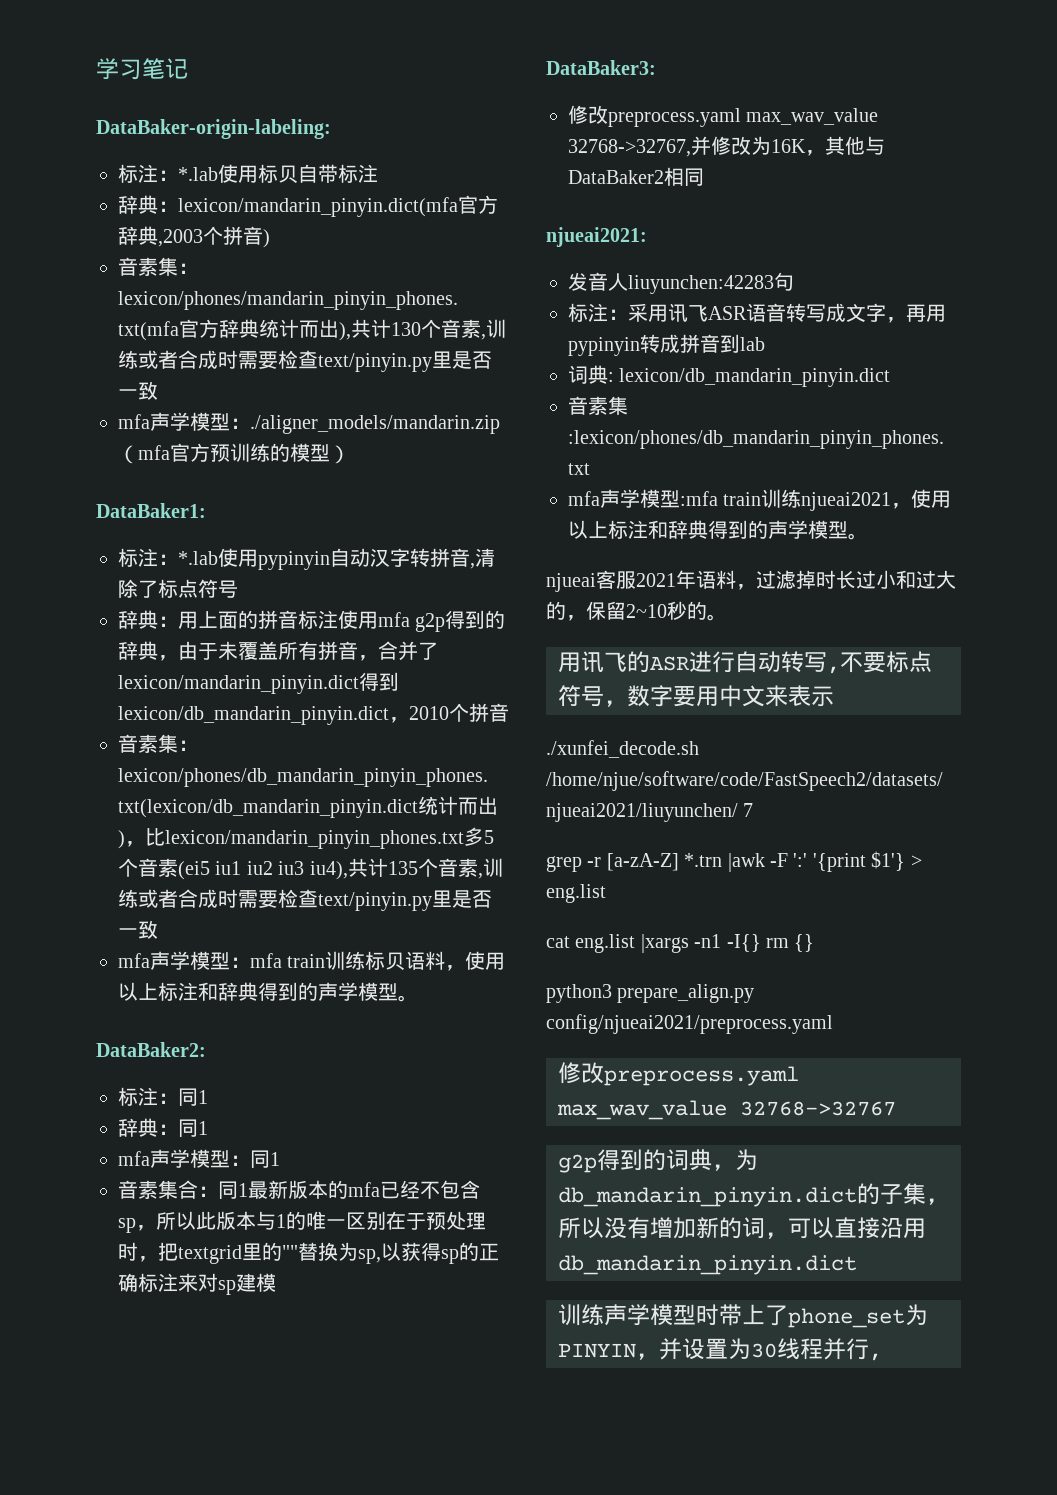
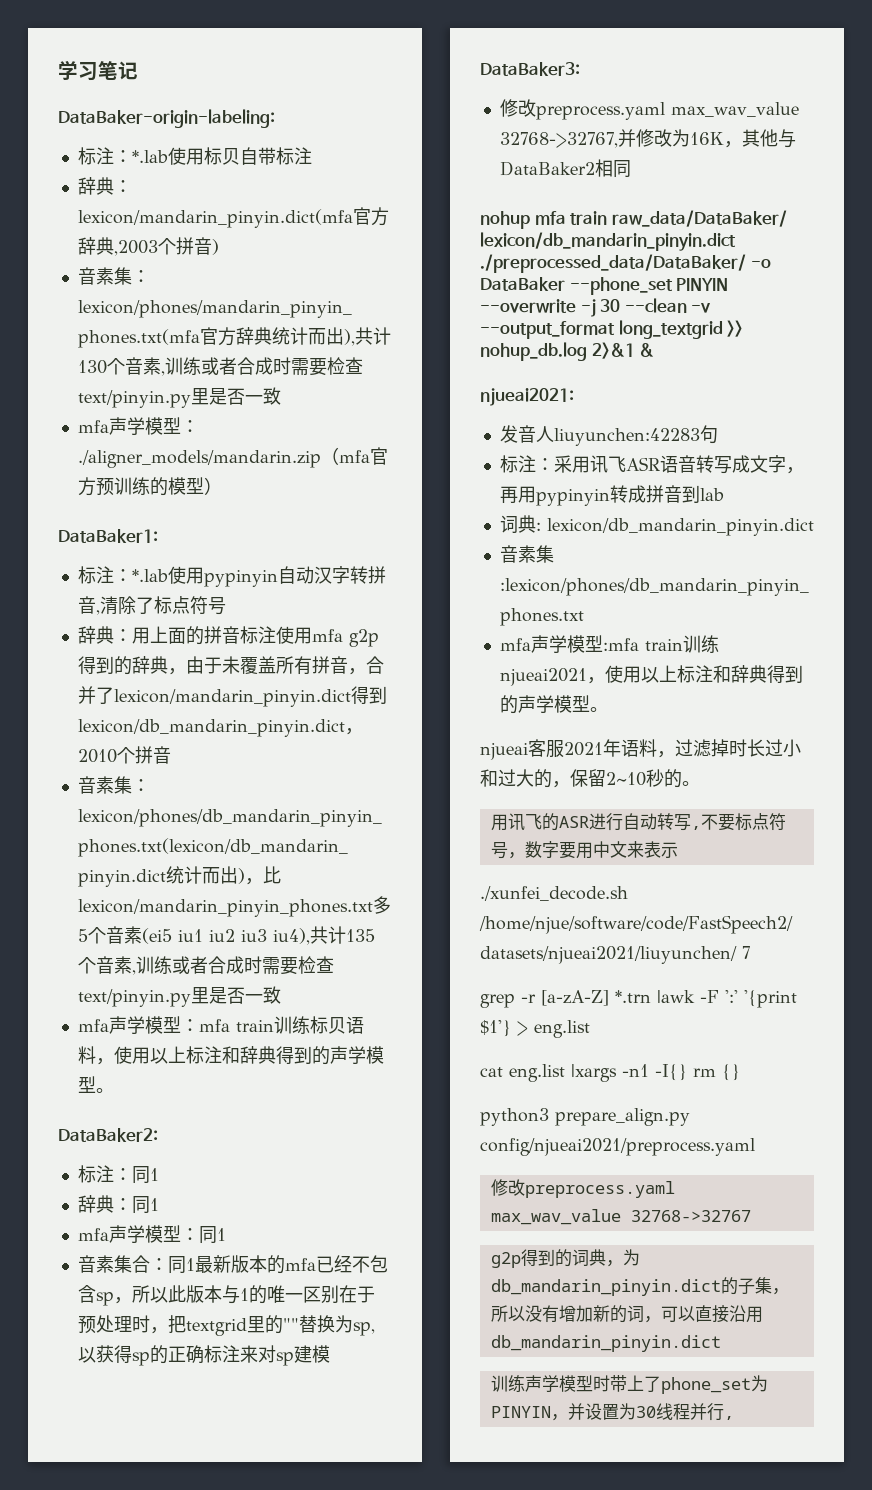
(704, 177) none -> [480,210,787,229] [480,232,736,251] [480,254,771,273] [480,277,729,295] [480,298,712,317] [480,320,744,339] [480,342,655,361] // nohup mfa train raw_data/DataBaker/ lexicon/db_mandarin_pinyin.dict ./preprocessed_data/DataBaker/ -o DataBaker --phone_set PINYIN --overwrite -j 30 --clean -v --output_format long_textgrid >> nohup_db.log 2>&1 &

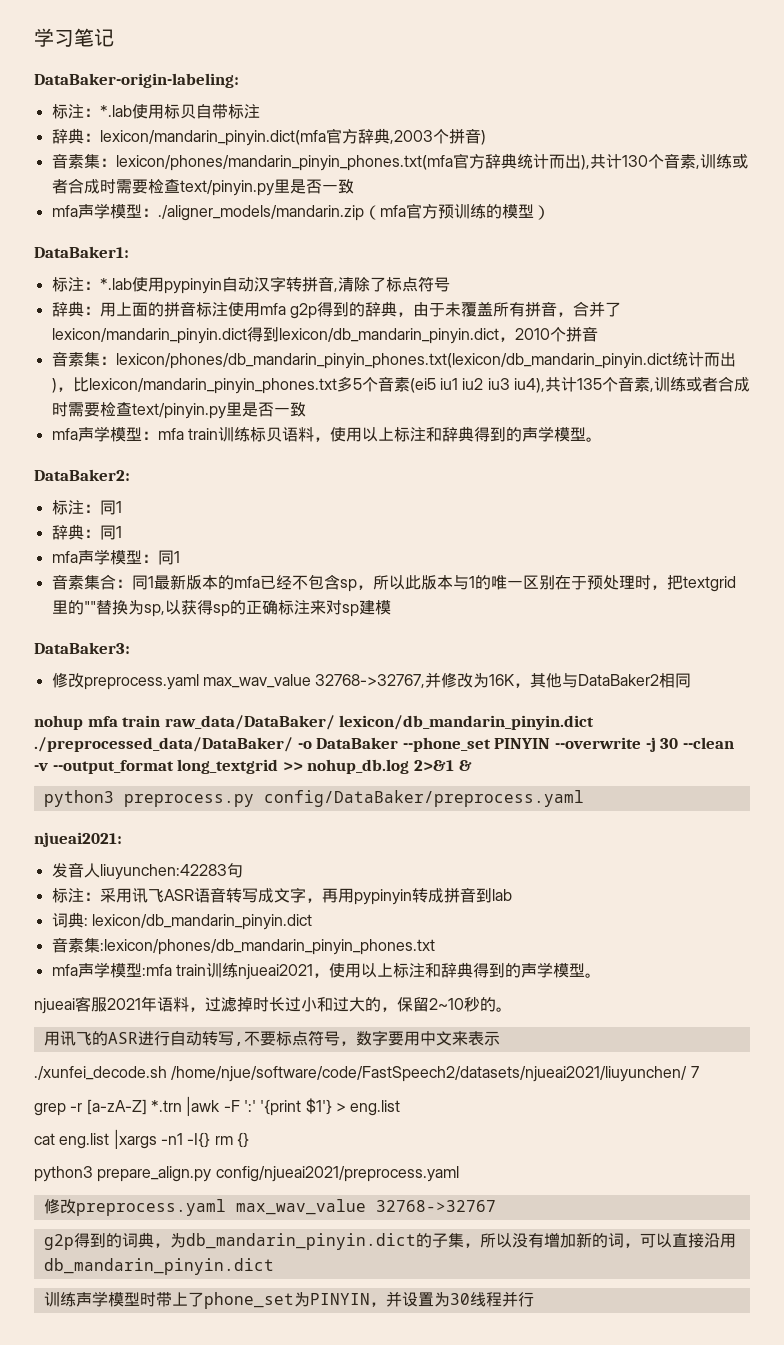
(655, 350) none -> [43,790,584,807] // python3 preprocess.py config/DataBaker/preprocess.yaml
[723,1416,734,1420] , -> (534, 1299) none

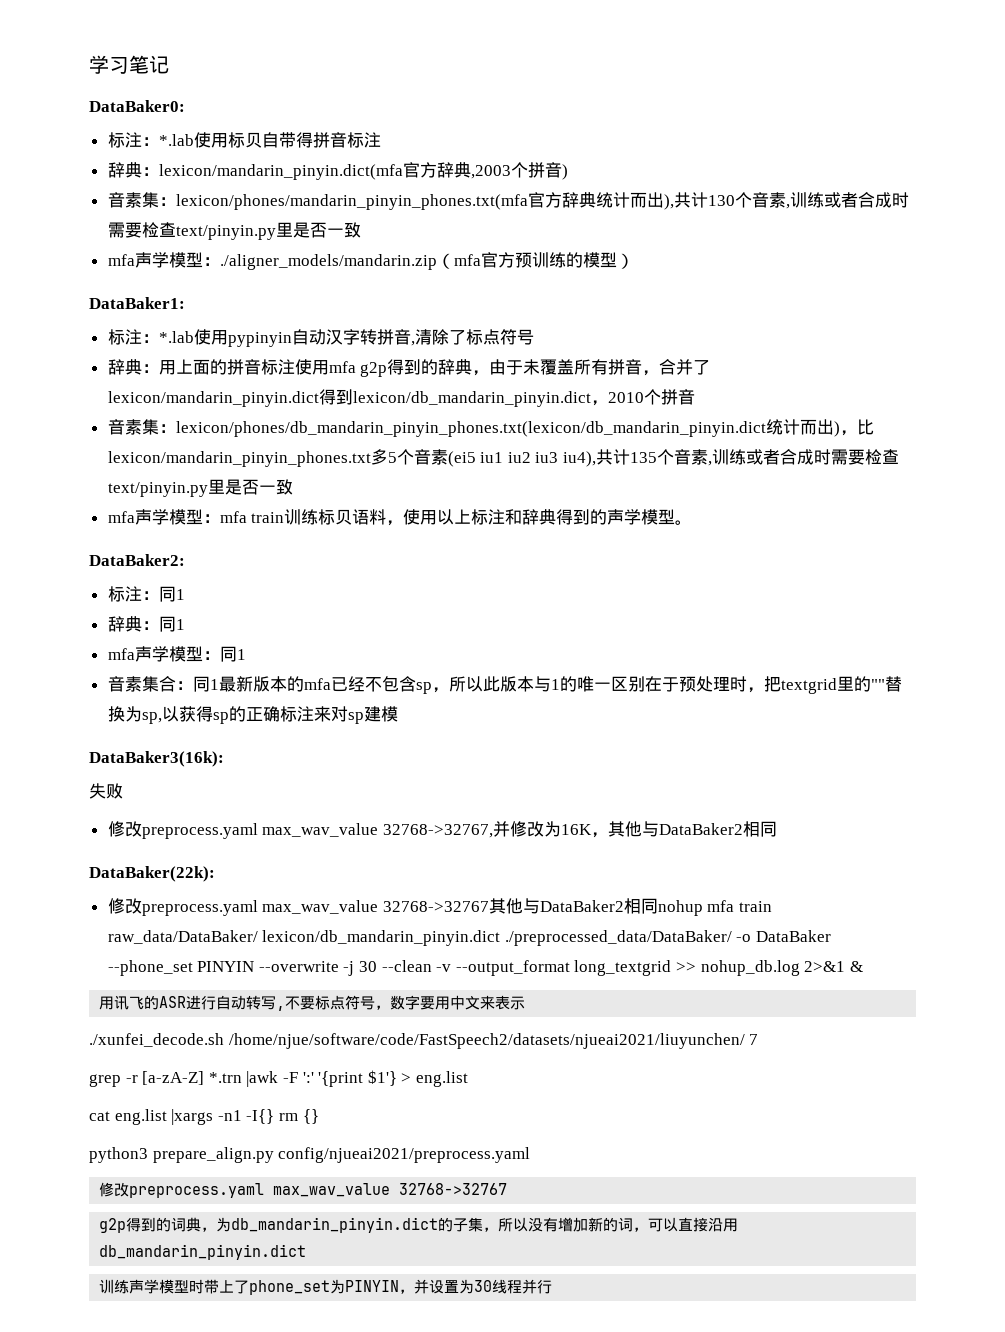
[34,73,239,88] DataBaker-origin-labeling: -> [89,100,185,112] DataBaker0:
(228, 111) none -> [295,132,347,148] 得拼音
[34,642,130,654] DataBaker3: -> [89,751,224,767] [89,783,123,799] DataBaker3(16k): // 失败
(692, 680) none -> [89,866,215,882] [107,898,658,916] DataBaker(22k): // 修改preprocess.yaml max_wav_value 32768->32767其他与DataBaker2相同
[43,790,584,807] [34,832,122,847] [51,862,243,880] [51,887,512,905] [51,912,312,930] [51,937,435,955] [51,962,601,980] [34,996,512,1014] // python3 preprocess.py config/DataBaker/preprocess.yaml // njueai2021: // 发音人liuyunchen:42283句 // 标注：采用讯飞ASR语音转写成文字，再用pypinyin转成拼音到lab // 词典: lexicon/db_mandarin_pinyin.dict // 音素集:lexicon/phones/db_mandarin_pinyin_phones.txt // mfa声学模型:mfa train训练njueai2021，使用以上标注和辞典得到的声学模型。 // njueai客服2021年语料，过滤掉时长过小和过大的，保留2~10秒的。 -> (863, 966) none

